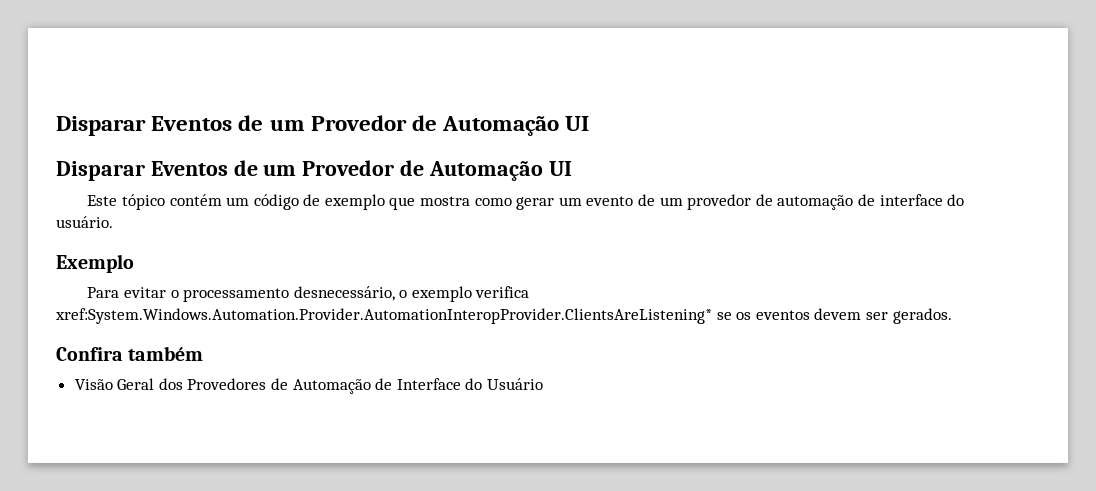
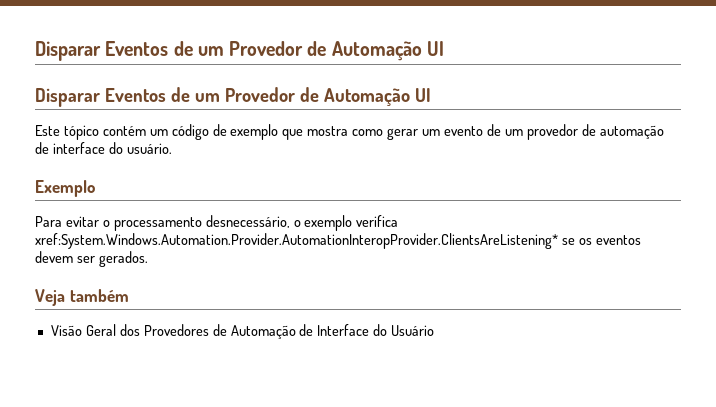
[56,347,123,361] Confira -> [35,289,65,306] Veja

